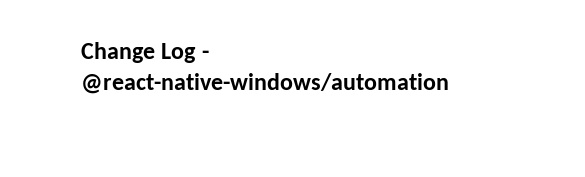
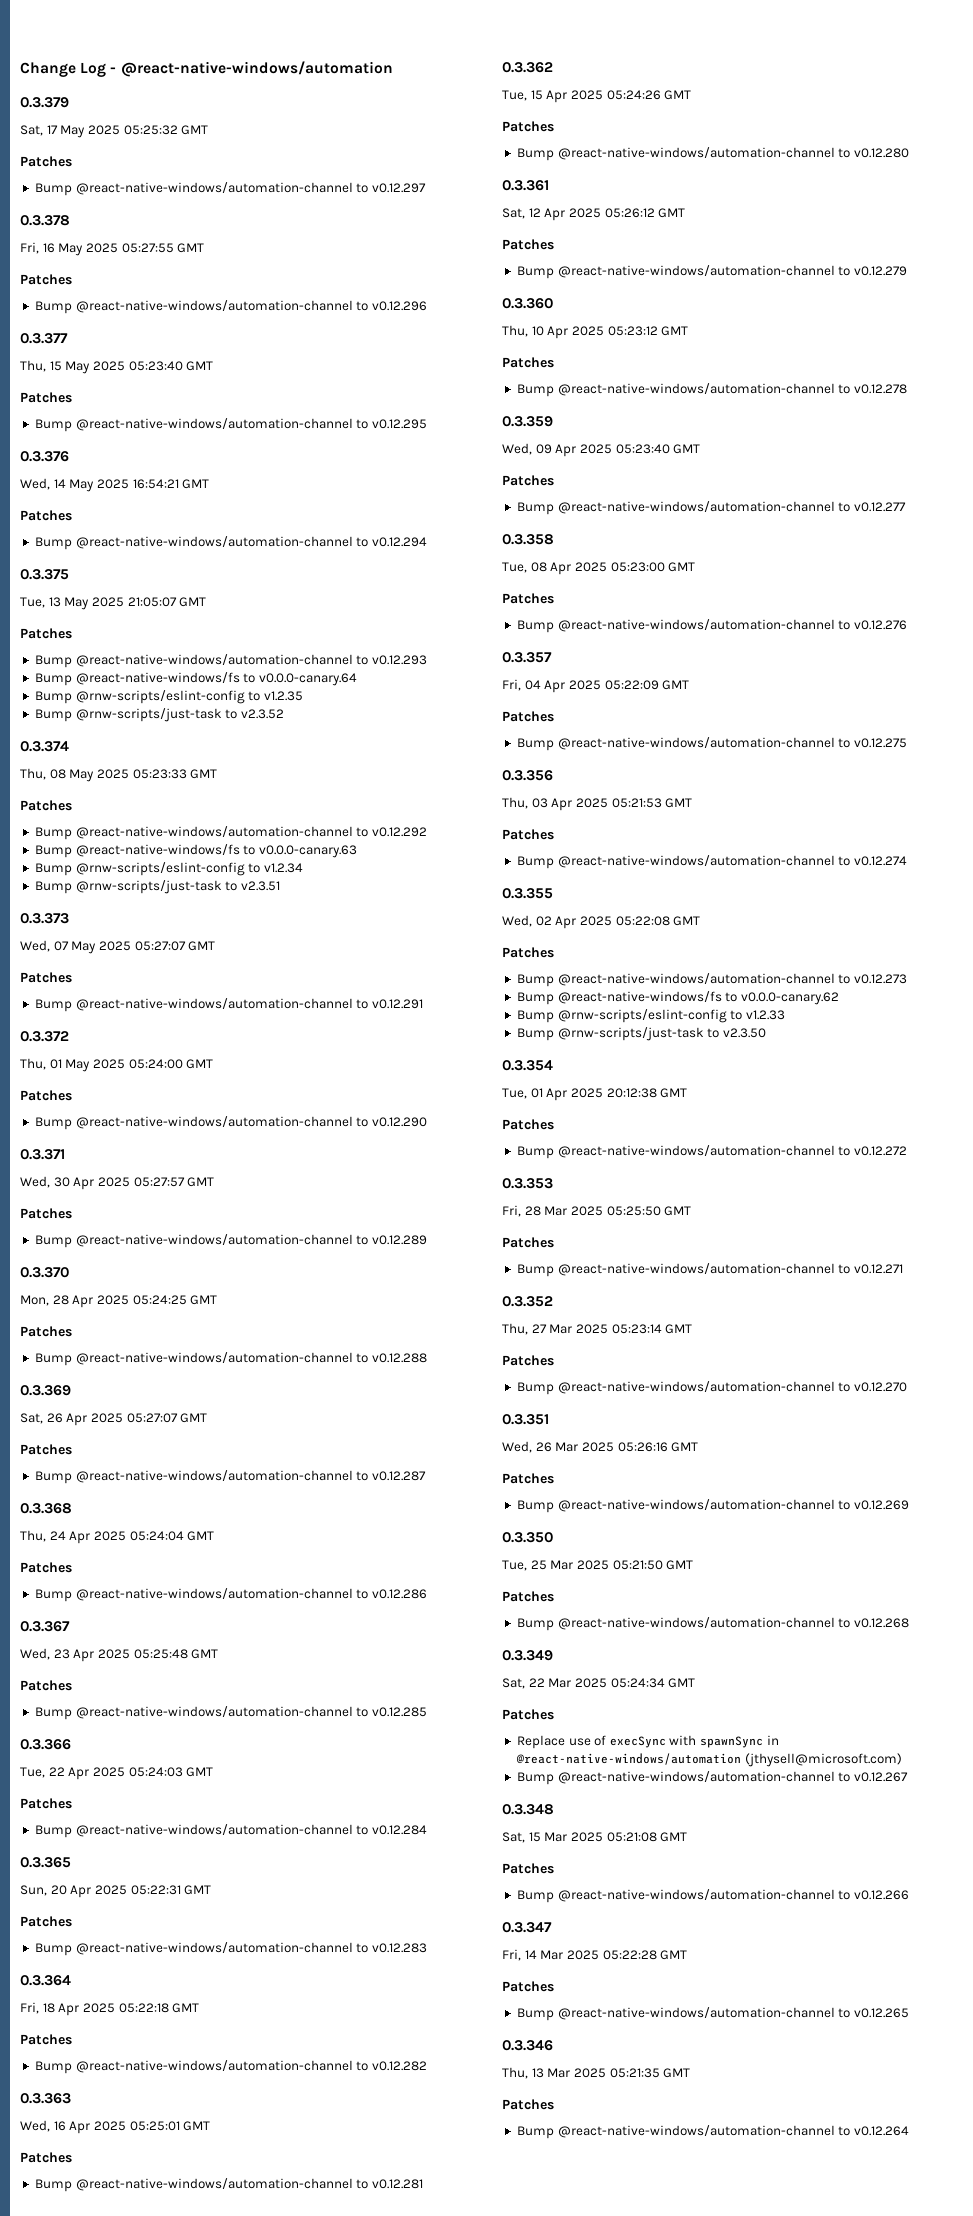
(449, 83) none -> [20,97,69,108] [20,125,209,138] [20,156,72,167] [34,182,426,196] [20,215,70,226] [20,242,205,256] [20,274,72,285] [34,300,427,314] [20,333,68,344] [20,360,214,374] [20,392,72,403] [34,418,427,432] [20,451,69,462] [20,478,210,492] [20,510,72,521] [34,536,427,550] [20,569,69,580] [20,597,207,610] [20,628,72,639] [34,654,427,668] [34,672,357,686] [34,690,303,704] [34,708,284,722] [20,741,69,752] [20,768,218,782] [20,800,72,811] [34,826,427,840] [34,844,357,858] [34,862,303,876] [34,880,280,894] [20,913,69,924] [20,940,216,954] [20,972,72,983] [34,998,423,1012] [20,1031,69,1042] [20,1058,214,1072] [20,1090,72,1101] [34,1116,427,1130] [20,1149,65,1160] [20,1176,215,1190] [20,1208,72,1219] [34,1234,427,1248] [20,1267,69,1278] [20,1295,218,1308] [20,1326,72,1337] [34,1352,427,1366] [20,1385,71,1396] [20,1413,208,1426] [20,1444,72,1455] [34,1470,426,1484] [20,1503,72,1514] [20,1530,215,1544] [20,1562,72,1573] [34,1588,427,1602] [20,1621,70,1632] [20,1648,219,1662] [20,1680,72,1691] [34,1706,427,1720] [20,1739,71,1750] [20,1767,214,1780] [20,1798,72,1809] [34,1824,427,1838] [20,1857,71,1868] [20,1885,212,1898] [20,1916,72,1927] [34,1942,427,1956] [20,1975,71,1986] [20,2002,200,2016] [20,2034,72,2045] [34,2060,427,2074] [20,2093,71,2104] [20,2120,211,2134] [20,2152,72,2163] [34,2178,423,2192] [502,62,553,73] [502,90,692,103] [502,121,554,132] [516,147,909,161] [502,180,549,191] [502,208,686,221] [502,239,554,250] [516,265,907,279] [502,298,553,309] [502,325,689,339] [502,357,554,368] [516,383,907,397] [502,416,553,427] [502,443,701,457] [502,475,554,486] [516,501,906,515] [502,534,554,545] [502,562,696,575] [502,593,554,604] [516,619,907,633] [502,652,552,663] [502,679,690,693] [502,711,554,722] [516,737,907,751] [502,770,553,781] [502,797,693,811] [502,829,554,840] [516,855,907,869] [502,888,553,899] [502,915,701,929] [502,947,554,958] [516,973,907,987] [516,991,839,1005] [516,1009,785,1023] [516,1027,766,1041] [502,1060,553,1071] [502,1088,688,1101] [502,1119,554,1130] [516,1145,907,1159] [502,1178,553,1189] [502,1205,692,1217] [502,1237,554,1248] [516,1263,903,1277] [502,1296,553,1307] [502,1323,693,1335] [502,1355,554,1366] [516,1381,907,1395] [502,1414,549,1425] [502,1441,699,1453] [502,1473,554,1484] [516,1499,909,1513] [502,1532,553,1543] [502,1560,694,1571] [502,1591,554,1602] [516,1617,909,1631] [502,1650,553,1661] [502,1678,696,1689] [502,1709,554,1720] [516,1735,779,1749] [515,1753,902,1767] [516,1771,908,1785] [502,1804,554,1815] [502,1832,688,1843] [502,1863,554,1874] [516,1889,909,1903] [502,1922,552,1933] [502,1949,688,1961] [502,1981,554,1992] [516,2007,909,2021] [502,2040,553,2051] [502,2067,691,2079] [502,2099,554,2110] [516,2125,909,2139] // 0.3.379 // Sat, 17 May 2025 05:25:32 GMT // Patches // Bump @react-native-windows/automation-channel to v0.12.297 // 0.3.378 // Fri, 16 May 2025 05:27:55 GMT // Patches // Bump @react-native-windows/automation-channel to v0.12.296 // 0.3.377 // Thu, 15 May 2025 05:23:40 GMT // Patches // Bump @react-native-windows/automation-channel to v0.12.295 // 0.3.376 // Wed, 14 May 2025 16:54:21 GMT // Patches // Bump @react-native-windows/automation-channel to v0.12.294 // 0.3.375 // Tue, 13 May 2025 21:05:07 GMT // Patches // Bump @react-native-windows/automation-channel to v0.12.293 // Bump @react-native-windows/fs to v0.0.0-canary.64 // Bump @rnw-scripts/eslint-config to v1.2.35 // Bump @rnw-scripts/just-task to v2.3.52 // 0.3.374 // Thu, 08 May 2025 05:23:33 GMT // Patches // Bump @react-native-windows/automation-channel to v0.12.292 // Bump @react-native-windows/fs to v0.0.0-canary.63 // Bump @rnw-scripts/eslint-config to v1.2.34 // Bump @rnw-scripts/just-task to v2.3.51 // 0.3.373 // Wed, 07 May 2025 05:27:07 GMT // Patches // Bump @react-native-windows/automation-channel to v0.12.291 // 0.3.372 // Thu, 01 May 2025 05:24:00 GMT // Patches // Bump @react-native-windows/automation-channel to v0.12.290 // 0.3.371 // Wed, 30 Apr 2025 05:27:57 GMT // Patches // Bump @react-native-windows/automation-channel to v0.12.289 // 0.3.370 // Mon, 28 Apr 2025 05:24:25 GMT // Patches // Bump @react-native-windows/automation-channel to v0.12.288 // 0.3.369 // Sat, 26 Apr 2025 05:27:07 GMT // Patches // Bump @react-native-windows/automation-channel to v0.12.287 // 0.3.368 // Thu, 24 Apr 2025 05:24:04 GMT // Patches // Bump @react-native-windows/automation-channel to v0.12.286 // 0.3.367 // Wed, 23 Apr 2025 05:25:48 GMT // Patches // Bump @react-native-windows/automation-channel to v0.12.285 // 0.3.366 // Tue, 22 Apr 2025 05:24:03 GMT // Patches // Bump @react-native-windows/automation-channel to v0.12.284 // 0.3.365 // Sun, 20 Apr 2025 05:22:31 GMT // Patches // Bump @react-native-windows/automation-channel to v0.12.283 // 0.3.364 // Fri, 18 Apr 2025 05:22:18 GMT // Patches // Bump @react-native-windows/automation-channel to v0.12.282 // 0.3.363 // Wed, 16 Apr 2025 05:25:01 GMT // Patches // Bump @react-native-windows/automation-channel to v0.12.281 // 0.3.362 // Tue, 15 Apr 2025 05:24:26 GMT // Patches // Bump @react-native-windows/automation-channel to v0.12.280 // 0.3.361 // Sat, 12 Apr 2025 05:26:12 GMT // Patches // Bump @react-native-windows/automation-channel to v0.12.279 // 0.3.360 // Thu, 10 Apr 2025 05:23:12 GMT // Patches // Bump @react-native-windows/automation-channel to v0.12.278 // 0.3.359 // Wed, 09 Apr 2025 05:23:40 GMT // Patches // Bump @react-native-windows/automation-channel to v0.12.277 // 0.3.358 // Tue, 08 Apr 2025 05:23:00 GMT // Patches // Bump @react-native-windows/automation-channel to v0.12.276 // 0.3.357 // Fri, 04 Apr 2025 05:22:09 GMT // Patches // Bump @react-native-windows/automation-channel to v0.12.275 // 0.3.356 // Thu, 03 Apr 2025 05:21:53 GMT // Patches // Bump @react-native-windows/automation-channel to v0.12.274 // 0.3.355 // Wed, 02 Apr 2025 05:22:08 GMT // Patches // Bump @react-native-windows/automation-channel to v0.12.273 // Bump @react-native-windows/fs to v0.0.0-canary.62 // Bump @rnw-scripts/eslint-config to v1.2.33 // Bump @rnw-scripts/just-task to v2.3.50 // 0.3.354 // Tue, 01 Apr 2025 20:12:38 GMT // Patches // Bump @react-native-windows/automation-channel to v0.12.272 // 0.3.353 // Fri, 28 Mar 2025 05:25:50 GMT // Patches // Bump @react-native-windows/automation-channel to v0.12.271 // 0.3.352 // Thu, 27 Mar 2025 05:23:14 GMT // Patches // Bump @react-native-windows/automation-channel to v0.12.270 // 0.3.351 // Wed, 26 Mar 2025 05:26:16 GMT // Patches // Bump @react-native-windows/automation-channel to v0.12.269 // 0.3.350 // Tue, 25 Mar 2025 05:21:50 GMT // Patches // Bump @react-native-windows/automation-channel to v0.12.268 // 0.3.349 // Sat, 22 Mar 2025 05:24:34 GMT // Patches // Replace use of execSync with spawnSync in @react-native-windows/automation (jthysell@microsoft.com) // Bump @react-native-windows/automation-channel to v0.12.267 // 0.3.348 // Sat, 15 Mar 2025 05:21:08 GMT // Patches // Bump @react-native-windows/automation-channel to v0.12.266 // 0.3.347 // Fri, 14 Mar 2025 05:22:28 GMT // Patches // Bump @react-native-windows/automation-channel to v0.12.265 // 0.3.346 // Thu, 13 Mar 2025 05:21:35 GMT // Patches // Bump @react-native-windows/automation-channel to v0.12.264

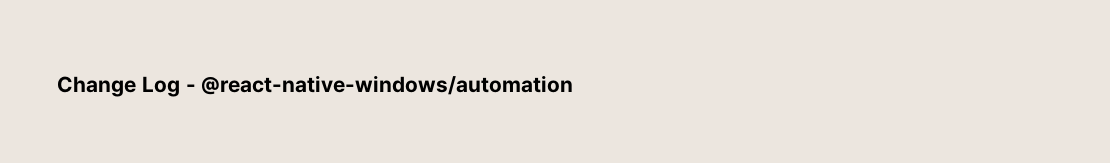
[20,97,69,108] [20,125,209,138] [20,156,72,167] [34,182,426,196] [20,215,70,226] [20,242,205,256] [20,274,72,285] [34,300,427,314] [20,333,68,344] [20,360,214,374] [20,392,72,403] [34,418,427,432] [20,451,69,462] [20,478,210,492] [20,510,72,521] [34,536,427,550] [20,569,69,580] [20,597,207,610] [20,628,72,639] [34,654,427,668] [34,672,357,686] [34,690,303,704] [34,708,284,722] [20,741,69,752] [20,768,218,782] [20,800,72,811] [34,826,427,840] [34,844,357,858] [34,862,303,876] [34,880,280,894] [20,913,69,924] [20,940,216,954] [20,972,72,983] [34,998,423,1012] [20,1031,69,1042] [20,1058,214,1072] [20,1090,72,1101] [34,1116,427,1130] [20,1149,65,1160] [20,1176,215,1190] [20,1208,72,1219] [34,1234,427,1248] [20,1267,69,1278] [20,1295,218,1308] [20,1326,72,1337] [34,1352,427,1366] [20,1385,71,1396] [20,1413,208,1426] [20,1444,72,1455] [34,1470,426,1484] [20,1503,72,1514] [20,1530,215,1544] [20,1562,72,1573] [34,1588,427,1602] [20,1621,70,1632] [20,1648,219,1662] [20,1680,72,1691] [34,1706,427,1720] [20,1739,71,1750] [20,1767,214,1780] [20,1798,72,1809] [34,1824,427,1838] [20,1857,71,1868] [20,1885,212,1898] [20,1916,72,1927] [34,1942,427,1956] [20,1975,71,1986] [20,2002,200,2016] [20,2034,72,2045] [34,2060,427,2074] [20,2093,71,2104] [20,2120,211,2134] [20,2152,72,2163] [34,2178,423,2192] [502,62,553,73] [502,90,692,103] [502,121,554,132] [516,147,909,161] [502,180,549,191] [502,208,686,221] [502,239,554,250] [516,265,907,279] [502,298,553,309] [502,325,689,339] [502,357,554,368] [516,383,907,397] [502,416,553,427] [502,443,701,457] [502,475,554,486] [516,501,906,515] [502,534,554,545] [502,562,696,575] [502,593,554,604] [516,619,907,633] [502,652,552,663] [502,679,690,693] [502,711,554,722] [516,737,907,751] [502,770,553,781] [502,797,693,811] [502,829,554,840] [516,855,907,869] [502,888,553,899] [502,915,701,929] [502,947,554,958] [516,973,907,987] [516,991,839,1005] [516,1009,785,1023] [516,1027,766,1041] [502,1060,553,1071] [502,1088,688,1101] [502,1119,554,1130] [516,1145,907,1159] [502,1178,553,1189] [502,1205,692,1217] [502,1237,554,1248] [516,1263,903,1277] [502,1296,553,1307] [502,1323,693,1335] [502,1355,554,1366] [516,1381,907,1395] [502,1414,549,1425] [502,1441,699,1453] [502,1473,554,1484] [516,1499,909,1513] [502,1532,553,1543] [502,1560,694,1571] [502,1591,554,1602] [516,1617,909,1631] [502,1650,553,1661] [502,1678,696,1689] [502,1709,554,1720] [516,1735,779,1749] [515,1753,902,1767] [516,1771,908,1785] [502,1804,554,1815] [502,1832,688,1843] [502,1863,554,1874] [516,1889,909,1903] [502,1922,552,1933] [502,1949,688,1961] [502,1981,554,1992] [516,2007,909,2021] [502,2040,553,2051] [502,2067,691,2079] [502,2099,554,2110] [516,2125,909,2139] // 0.3.379 // Sat, 17 May 2025 05:25:32 GMT // Patches // Bump @react-native-windows/automation-channel to v0.12.297 // 0.3.378 // Fri, 16 May 2025 05:27:55 GMT // Patches // Bump @react-native-windows/automation-channel to v0.12.296 // 0.3.377 // Thu, 15 May 2025 05:23:40 GMT // Patches // Bump @react-native-windows/automation-channel to v0.12.295 // 0.3.376 // Wed, 14 May 2025 16:54:21 GMT // Patches // Bump @react-native-windows/automation-channel to v0.12.294 // 0.3.375 // Tue, 13 May 2025 21:05:07 GMT // Patches // Bump @react-native-windows/automation-channel to v0.12.293 // Bump @react-native-windows/fs to v0.0.0-canary.64 // Bump @rnw-scripts/eslint-config to v1.2.35 // Bump @rnw-scripts/just-task to v2.3.52 // 0.3.374 // Thu, 08 May 2025 05:23:33 GMT // Patches // Bump @react-native-windows/automation-channel to v0.12.292 // Bump @react-native-windows/fs to v0.0.0-canary.63 // Bump @rnw-scripts/eslint-config to v1.2.34 // Bump @rnw-scripts/just-task to v2.3.51 // 0.3.373 // Wed, 07 May 2025 05:27:07 GMT // Patches // Bump @react-native-windows/automation-channel to v0.12.291 // 0.3.372 // Thu, 01 May 2025 05:24:00 GMT // Patches // Bump @react-native-windows/automation-channel to v0.12.290 // 0.3.371 // Wed, 30 Apr 2025 05:27:57 GMT // Patches // Bump @react-native-windows/automation-channel to v0.12.289 // 0.3.370 // Mon, 28 Apr 2025 05:24:25 GMT // Patches // Bump @react-native-windows/automation-channel to v0.12.288 // 0.3.369 // Sat, 26 Apr 2025 05:27:07 GMT // Patches // Bump @react-native-windows/automation-channel to v0.12.287 // 0.3.368 // Thu, 24 Apr 2025 05:24:04 GMT // Patches // Bump @react-native-windows/automation-channel to v0.12.286 // 0.3.367 // Wed, 23 Apr 2025 05:25:48 GMT // Patches // Bump @react-native-windows/automation-channel to v0.12.285 // 0.3.366 // Tue, 22 Apr 2025 05:24:03 GMT // Patches // Bump @react-native-windows/automation-channel to v0.12.284 // 0.3.365 // Sun, 20 Apr 2025 05:22:31 GMT // Patches // Bump @react-native-windows/automation-channel to v0.12.283 // 0.3.364 // Fri, 18 Apr 2025 05:22:18 GMT // Patches // Bump @react-native-windows/automation-channel to v0.12.282 // 0.3.363 // Wed, 16 Apr 2025 05:25:01 GMT // Patches // Bump @react-native-windows/automation-channel to v0.12.281 // 0.3.362 // Tue, 15 Apr 2025 05:24:26 GMT // Patches // Bump @react-native-windows/automation-channel to v0.12.280 // 0.3.361 // Sat, 12 Apr 2025 05:26:12 GMT // Patches // Bump @react-native-windows/automation-channel to v0.12.279 // 0.3.360 // Thu, 10 Apr 2025 05:23:12 GMT // Patches // Bump @react-native-windows/automation-channel to v0.12.278 // 0.3.359 // Wed, 09 Apr 2025 05:23:40 GMT // Patches // Bump @react-native-windows/automation-channel to v0.12.277 // 0.3.358 // Tue, 08 Apr 2025 05:23:00 GMT // Patches // Bump @react-native-windows/automation-channel to v0.12.276 // 0.3.357 // Fri, 04 Apr 2025 05:22:09 GMT // Patches // Bump @react-native-windows/automation-channel to v0.12.275 // 0.3.356 // Thu, 03 Apr 2025 05:21:53 GMT // Patches // Bump @react-native-windows/automation-channel to v0.12.274 // 0.3.355 // Wed, 02 Apr 2025 05:22:08 GMT // Patches // Bump @react-native-windows/automation-channel to v0.12.273 // Bump @react-native-windows/fs to v0.0.0-canary.62 // Bump @rnw-scripts/eslint-config to v1.2.33 // Bump @rnw-scripts/just-task to v2.3.50 // 0.3.354 // Tue, 01 Apr 2025 20:12:38 GMT // Patches // Bump @react-native-windows/automation-channel to v0.12.272 // 0.3.353 // Fri, 28 Mar 2025 05:25:50 GMT // Patches // Bump @react-native-windows/automation-channel to v0.12.271 // 0.3.352 // Thu, 27 Mar 2025 05:23:14 GMT // Patches // Bump @react-native-windows/automation-channel to v0.12.270 // 0.3.351 // Wed, 26 Mar 2025 05:26:16 GMT // Patches // Bump @react-native-windows/automation-channel to v0.12.269 // 0.3.350 // Tue, 25 Mar 2025 05:21:50 GMT // Patches // Bump @react-native-windows/automation-channel to v0.12.268 // 0.3.349 // Sat, 22 Mar 2025 05:24:34 GMT // Patches // Replace use of execSync with spawnSync in @react-native-windows/automation (jthysell@microsoft.com) // Bump @react-native-windows/automation-channel to v0.12.267 // 0.3.348 // Sat, 15 Mar 2025 05:21:08 GMT // Patches // Bump @react-native-windows/automation-channel to v0.12.266 // 0.3.347 // Fri, 14 Mar 2025 05:22:28 GMT // Patches // Bump @react-native-windows/automation-channel to v0.12.265 // 0.3.346 // Thu, 13 Mar 2025 05:21:35 GMT // Patches // Bump @react-native-windows/automation-channel to v0.12.264 -> (574, 85) none

